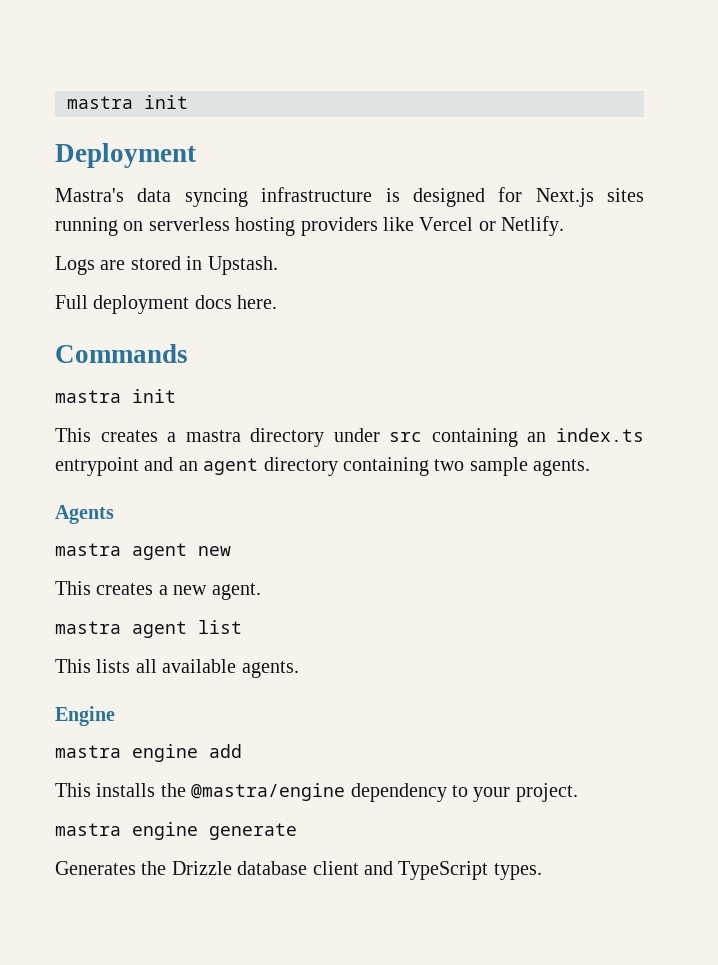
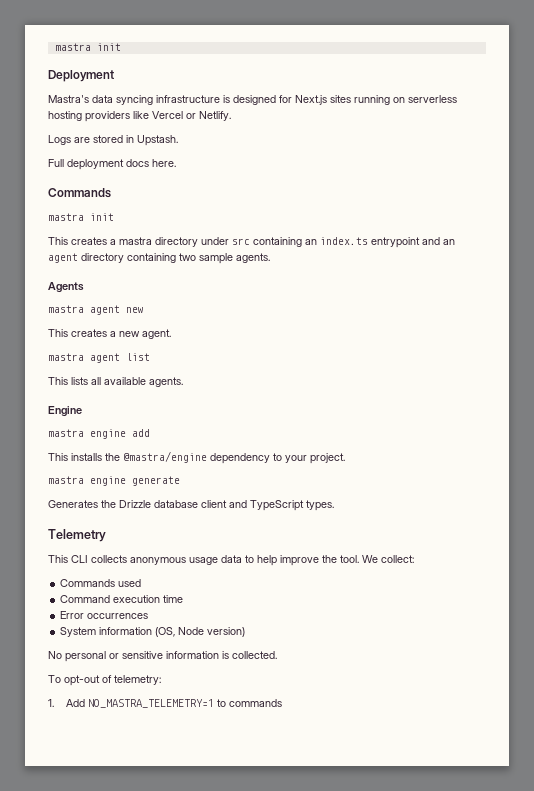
(542, 871) none -> [48,529,106,542] [48,555,414,566] [60,579,142,587] [60,595,184,603] [60,611,149,619] [60,627,246,637] [48,651,277,662] [48,675,161,686] [48,699,283,708] // Telemetry // This CLI collects anonymous usage data to help improve the tool. We collect: // Commands used // Command execution time // Error occurrences // System information (OS, Node version) // No personal or sensitive information is collected. // To opt-out of telemetry: // 1. Add NO_MASTRA_TELEMETRY=1 to commands

